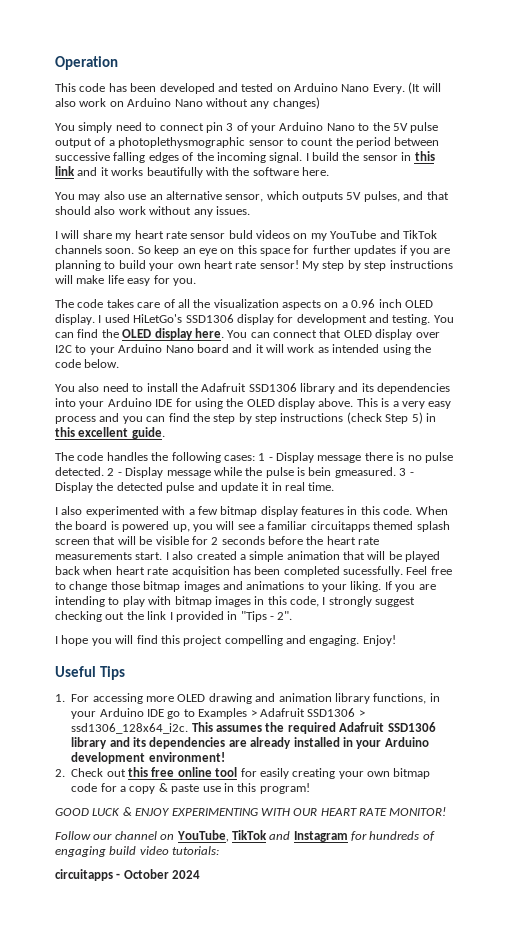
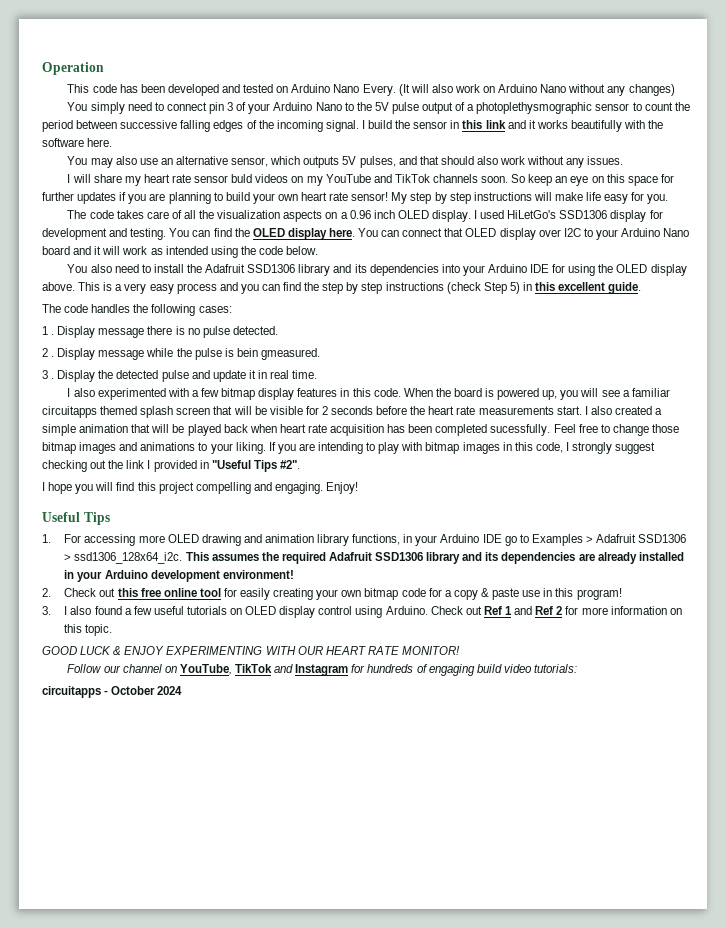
[258,453,273,461] 1 - -> [42,326,55,335] // 1 .
[107,468,122,476] 2 - -> [42,348,55,357] // 2 .
[399,468,414,476] 3 - -> [42,370,55,379] // 3 .
[240,611,293,622] "Tips - 2". -> [211,460,300,472] "Useful Tips #2".
(310, 788) none -> [42,606,682,618] [64,624,113,636] // 3. I also found a few useful tutorials on OLED display control using Arduino. Check out Ref 1 and Ref 2 for more information on this topic.

